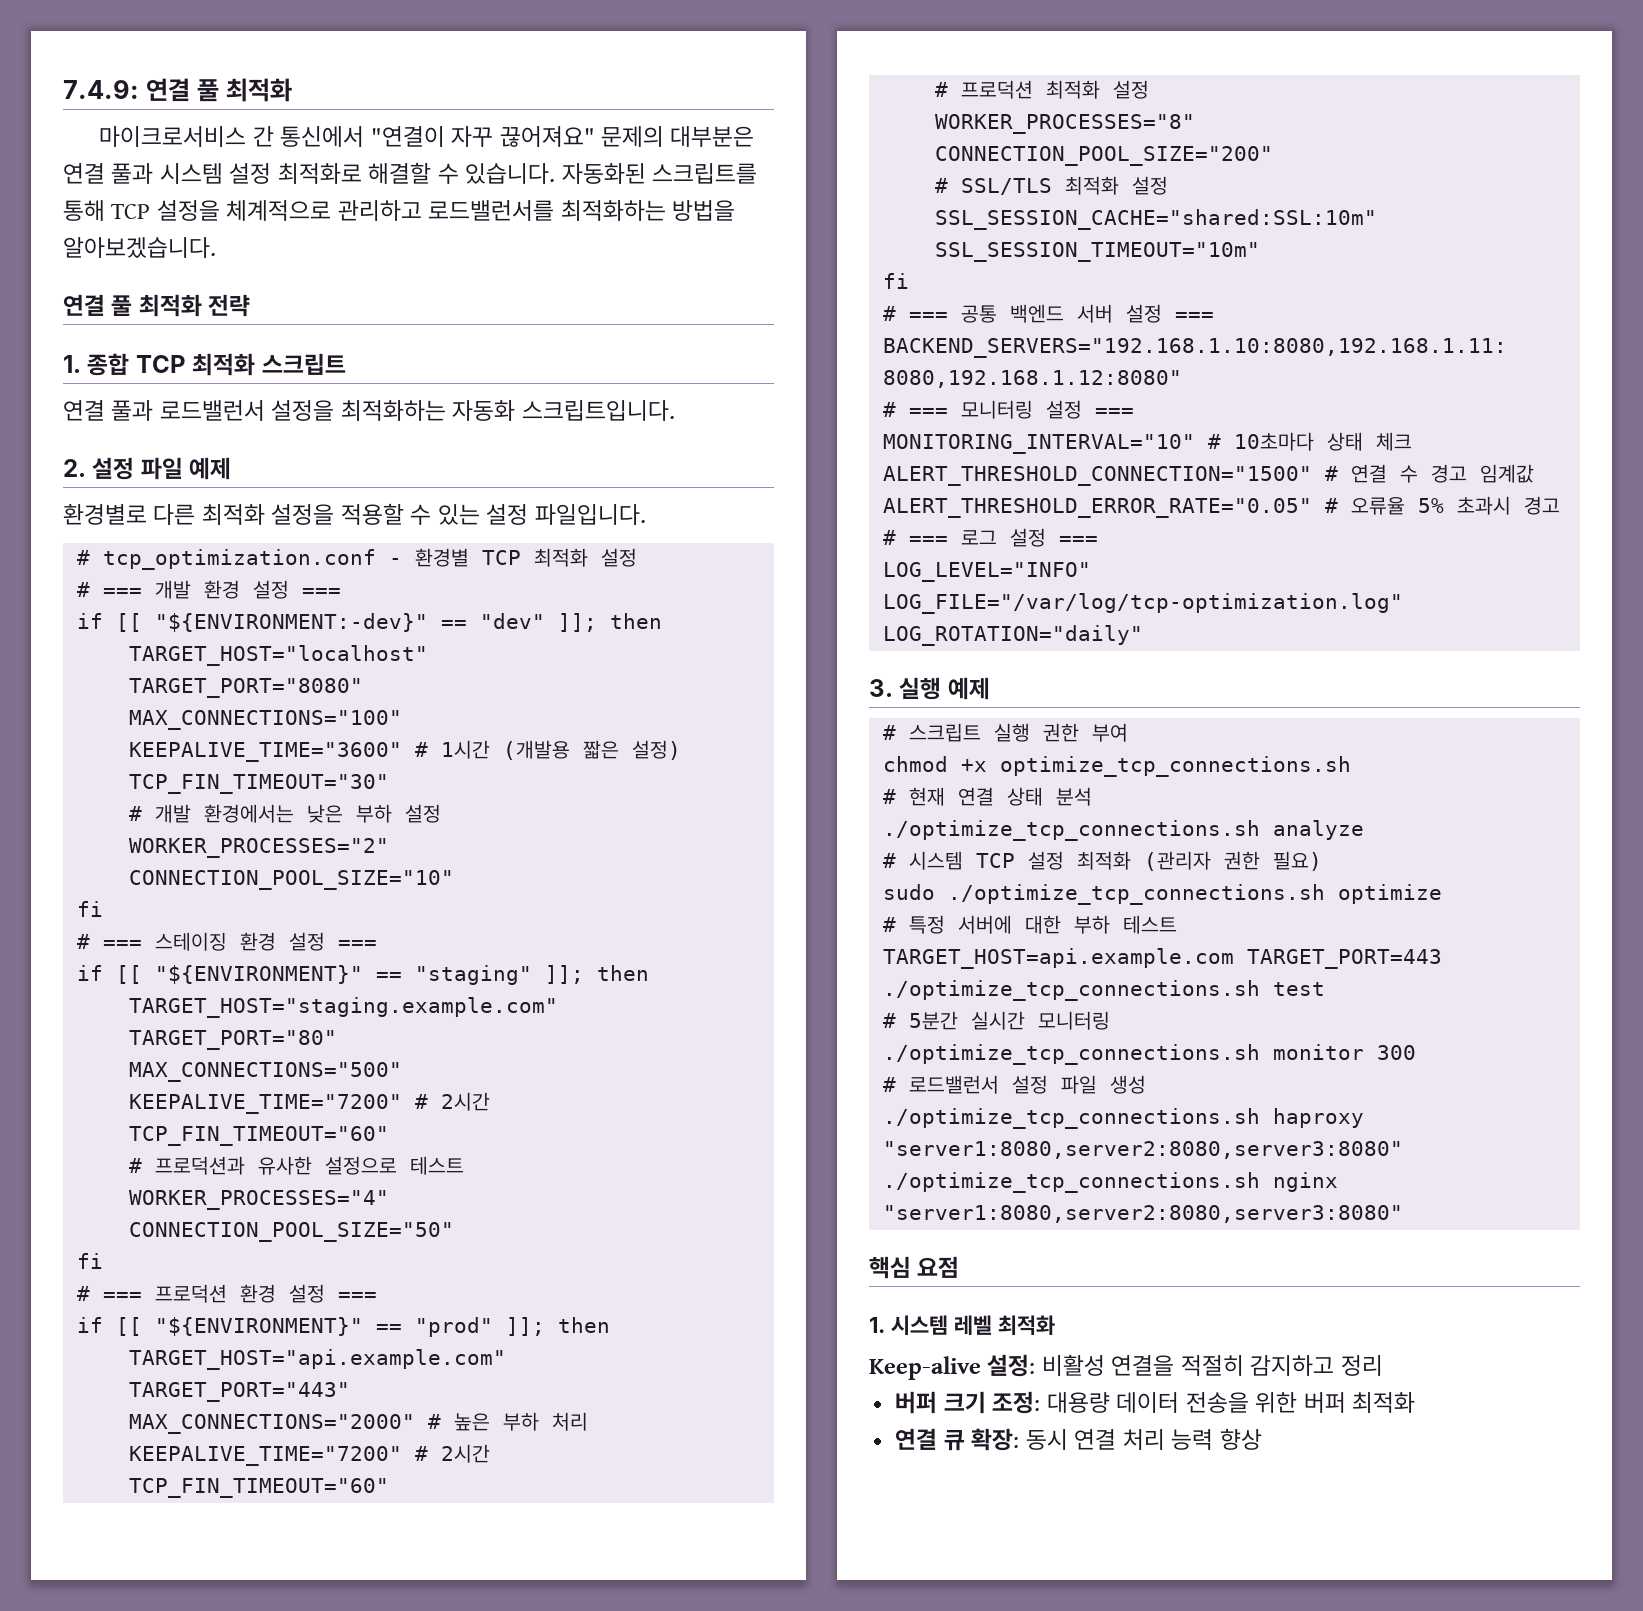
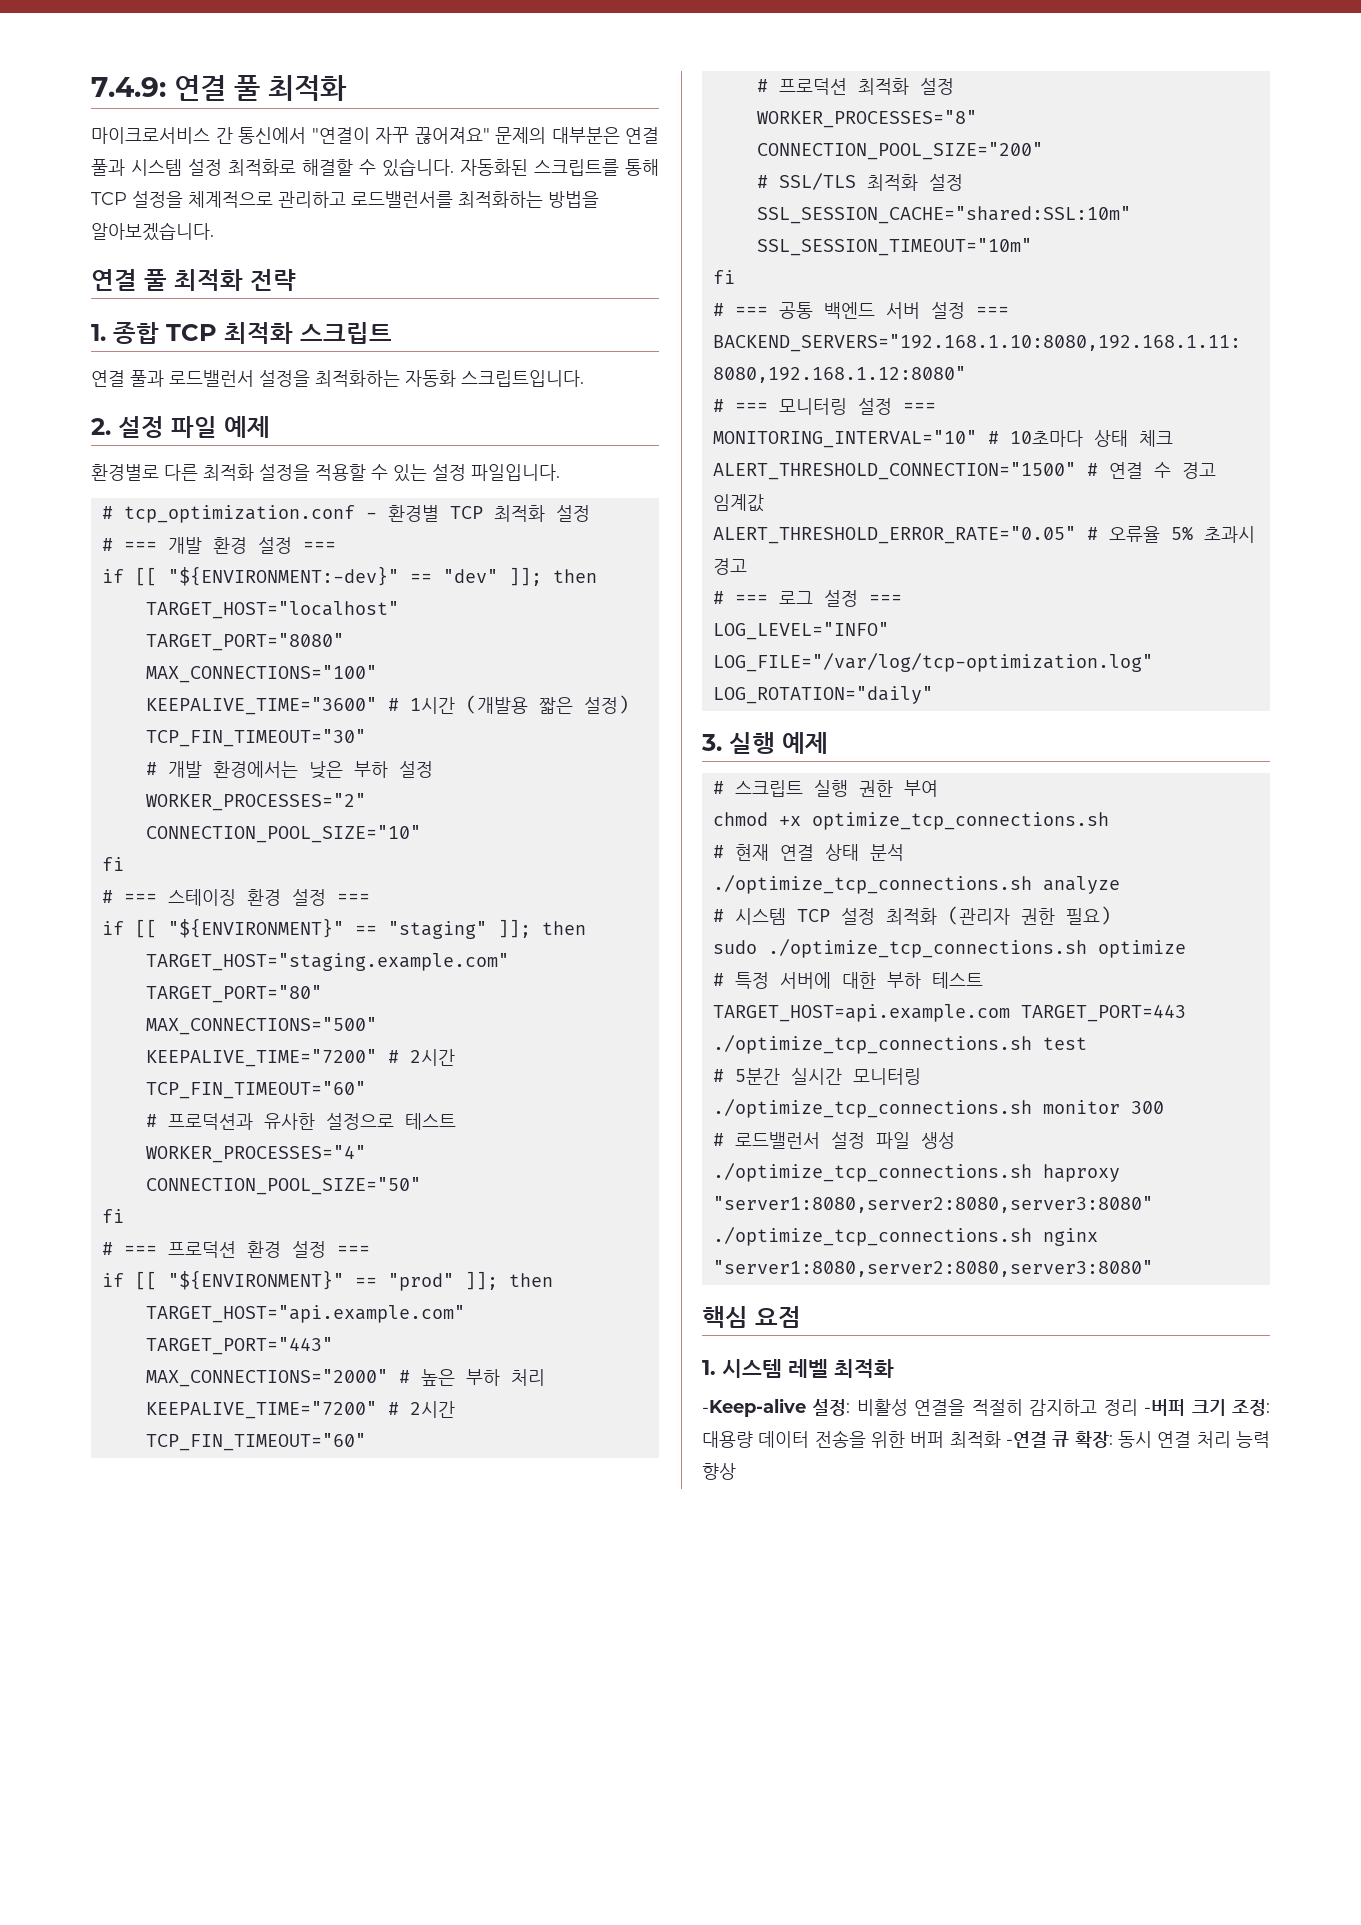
[869,1356,981,1380] Keep-alive -> [702,1398,806,1417] -Keep-alive
[895,1391,938,1414] // 버퍼 -> [1144,1399,1186,1416] -버퍼
[895,1428,938,1450] // 연결 -> [1006,1431,1047,1448] -연결

